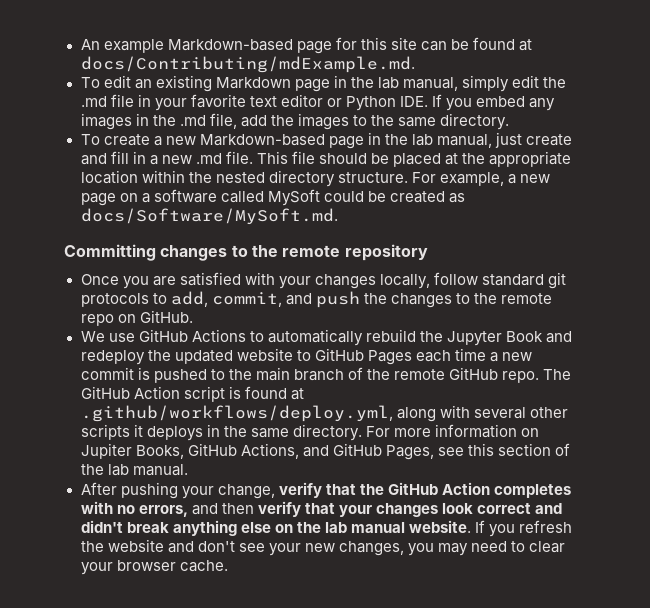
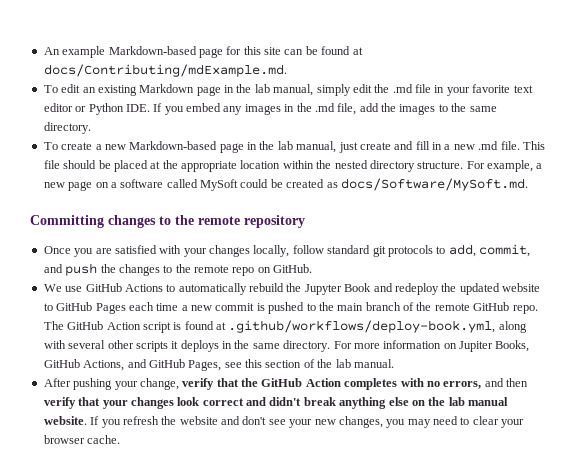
[80,405,393,422] .github/workflows/deploy.yml, -> [228,320,496,333] .github/workflows/deploy-book.yml,

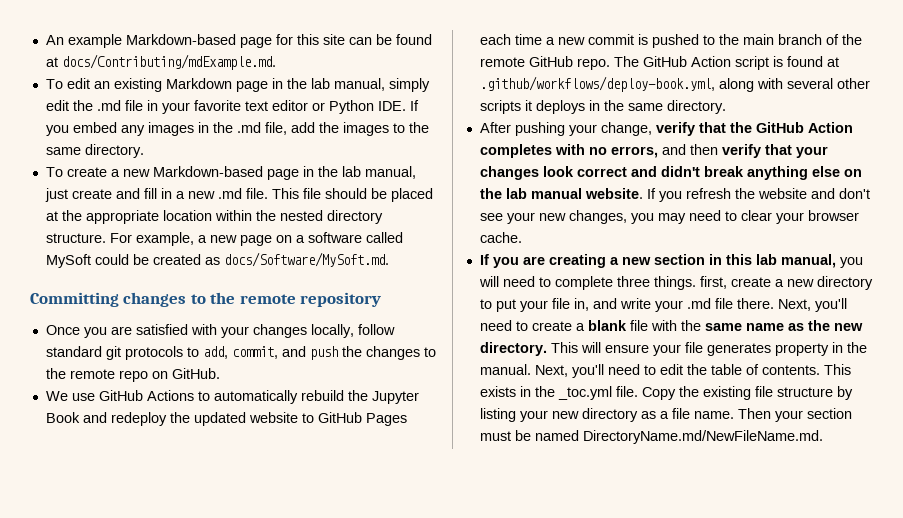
[333,340,530,352] [43,359,394,371] For more information on Jupiter Books, GitHub Actions, and GitHub Pages, see this section of the lab manual. -> (726, 107) none
(121, 439) none -> [479,254,863,268] [478,276,873,290] [479,298,847,312] [479,320,863,331] [479,342,867,356] [479,364,851,378] [479,386,853,400] [479,408,852,422] [479,430,823,444] // If you are creating a new section in this lab manual, you will need to complete three things. first, create a new directory to put your file in, and write your .md file there. Next, you'll need to create a blank file with the same name as the new directory. This will ensure your file generates property in the manual. Next, you'll need to edit the table of contents. This exists in the _toc.yml file. Copy the existing file structure by listing your new directory as a file name. Then your section must be named DirectoryName.md/NewFileName.md.

